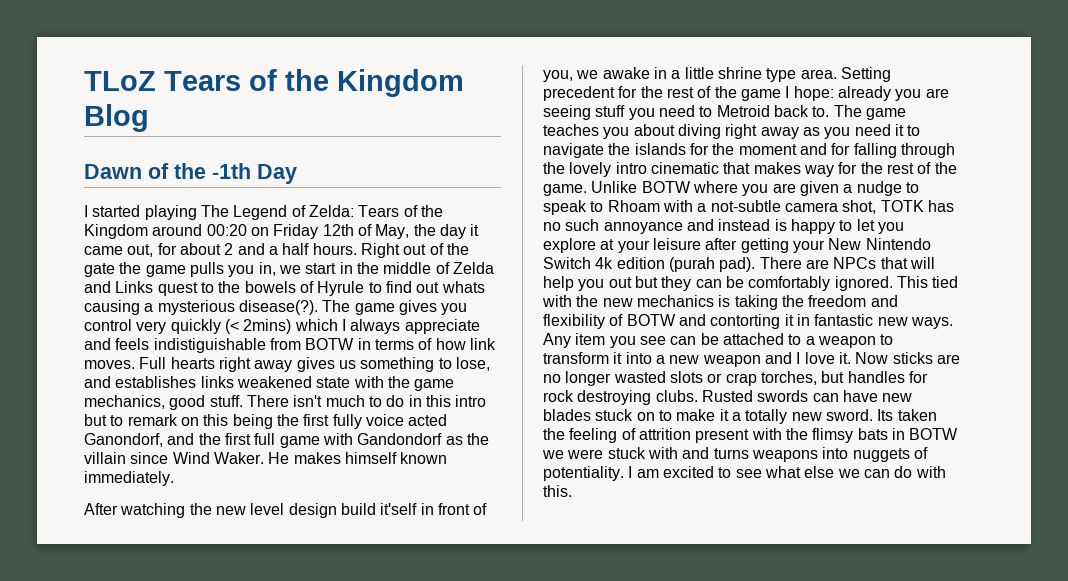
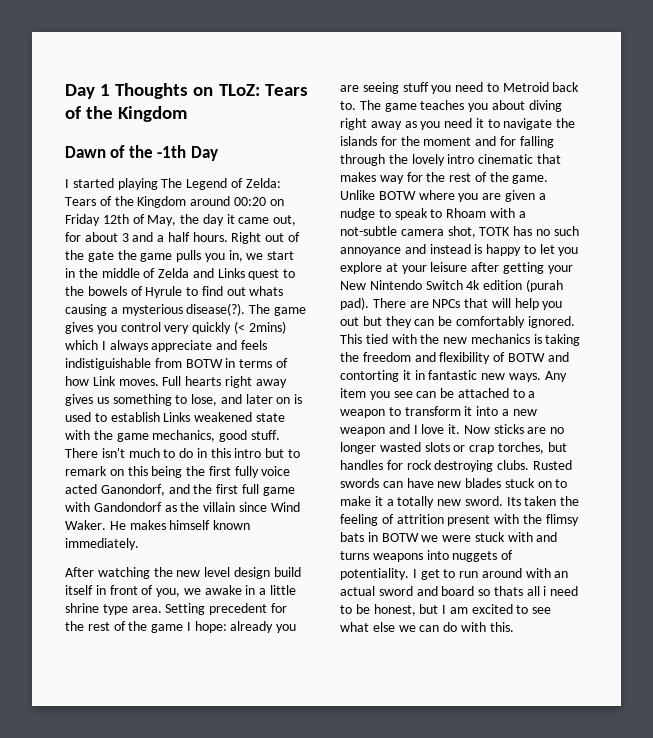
[84,69,464,97] [84,104,149,132] TLoZ Tears of the Kingdom Blog -> [65,83,308,99] [65,106,188,122] Day 1 Thoughts on TLoZ: Tears of the Kingdom
[224,243,234,255] 2 -> [121,233,129,242] 3
[469,338,496,350] link -> [92,376,116,386] Link
[115,376,234,388] establishes links -> [245,394,303,404] [65,412,191,422] later on is used to establish Links
[380,503,418,515] it'self -> [65,585,93,595] itself
(633, 472) none -> [420,568,569,580] [340,586,579,596] [340,604,447,616] get to run around with an actual sword and board so thats all i need to be honest, but I

